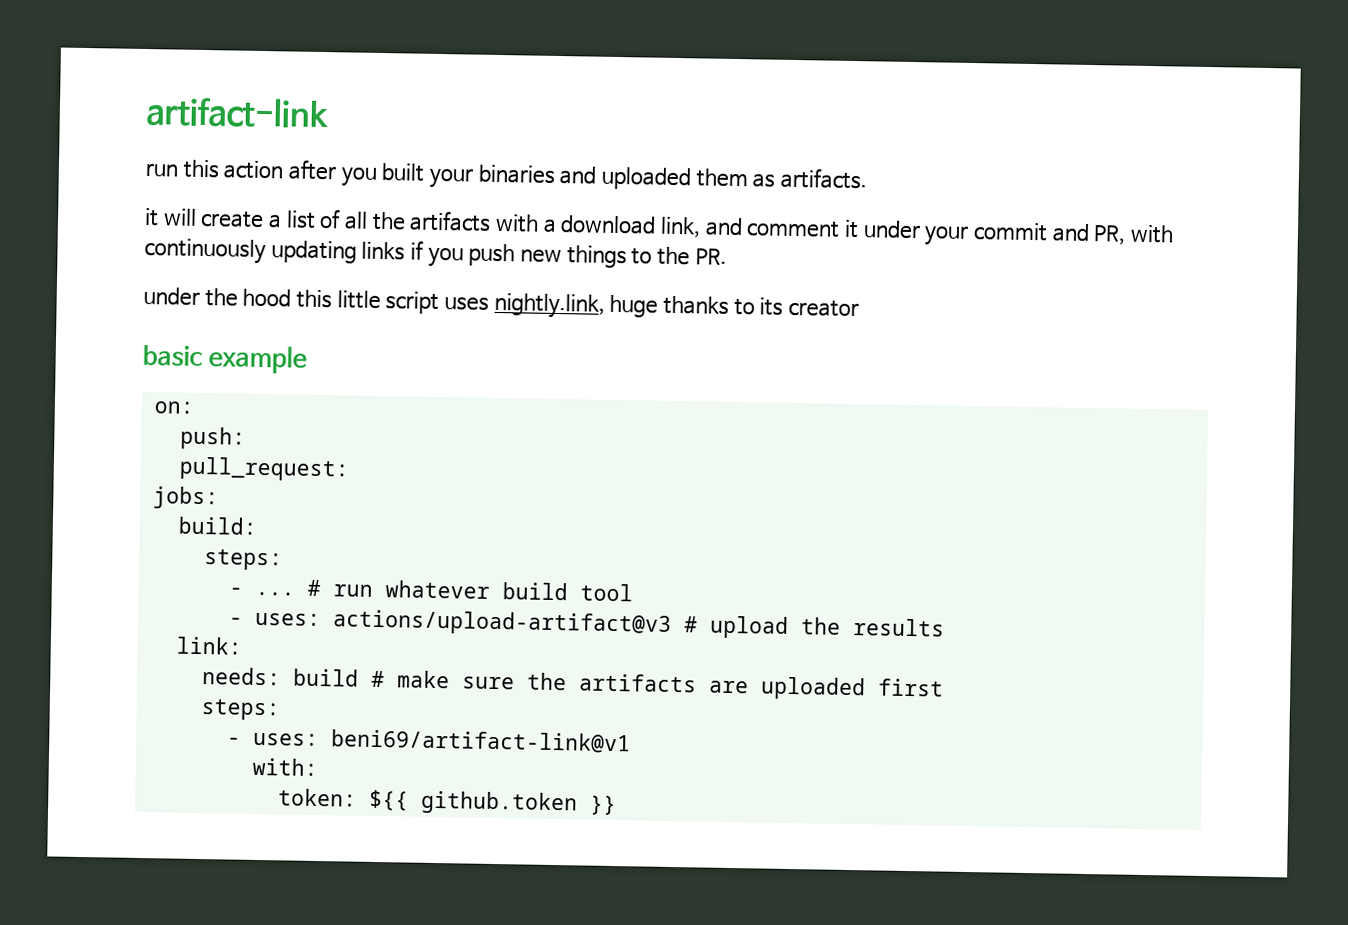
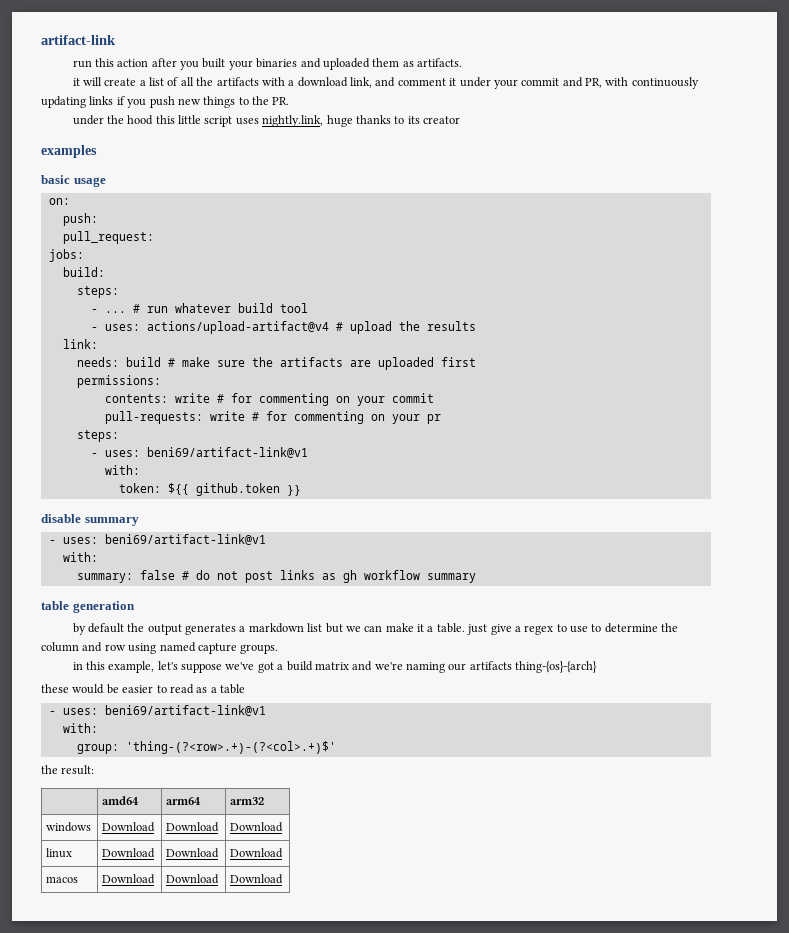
(860, 308) none -> [41,145,97,158] // examples
[207,345,307,374] example -> [73,177,106,187] usage
[332,609,672,637] actions/upload-artifact@v3 -> [146,321,329,334] actions/upload-artifact@v4
(944, 687) none -> [76,375,161,388] [104,393,434,406] [104,411,441,424] // permissions: // contents: write # for commenting on your commit // pull-requests: write # for commenting on your pr
(617, 805) none -> [41,514,139,526] [48,534,266,545] [62,552,98,562] [76,570,476,583] [41,601,135,613] [72,623,679,635] [41,642,279,654] [72,661,598,673] [41,684,245,694] [48,705,266,716] [62,723,98,733] [76,741,336,754] [41,765,95,775] [102,796,140,805] [166,797,202,805] [230,797,265,805] [46,822,92,832] [102,822,156,832] [166,822,220,832] [230,822,284,832] [46,848,73,858] [102,848,156,858] [166,848,220,858] [230,848,284,858] [46,876,79,883] [102,874,156,884] [166,874,220,884] [230,874,284,884] // disable summary // - uses: beni69/artifact-link@v1 // with: // summary: false # do not post links as gh workflow summary // table generation // by default the output generates a markdown list but we can make it a table. just give a regex to use to determine the column and row using named capture groups. // in this example, let's suppose we've got a build matrix and we're naming our artifacts thing-{os}-{arch} // these would be easier to read as a table // - uses: beni69/artifact-link@v1 // with: // group: 'thing-(?<row>.+)-(?<col>.+)$' // the result: // | amd64 | arm64 | arm32 // windows | Download | Download | Download // linux | Download | Download | Download // macos | Download | Download | Download

